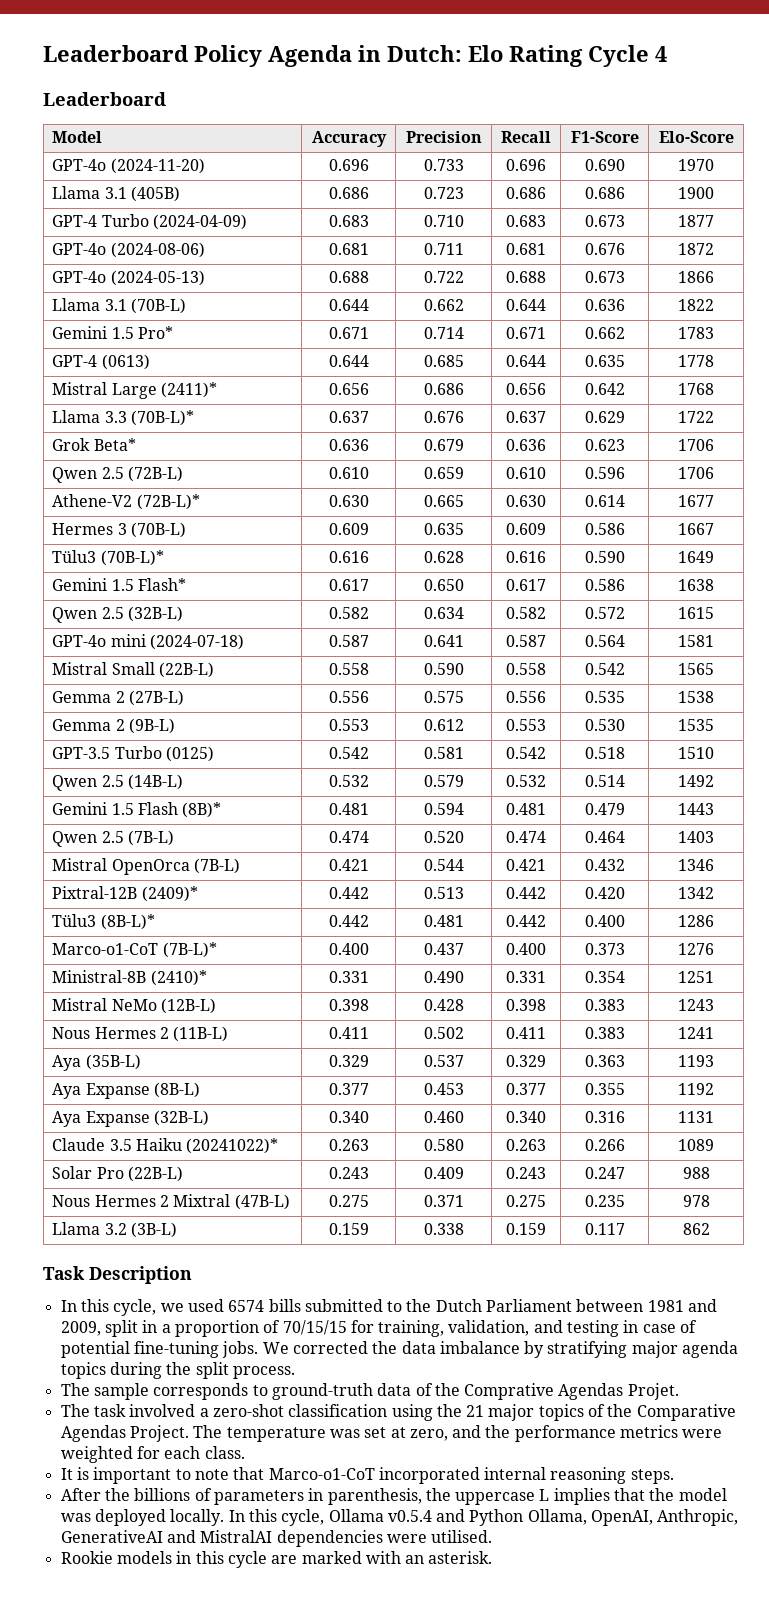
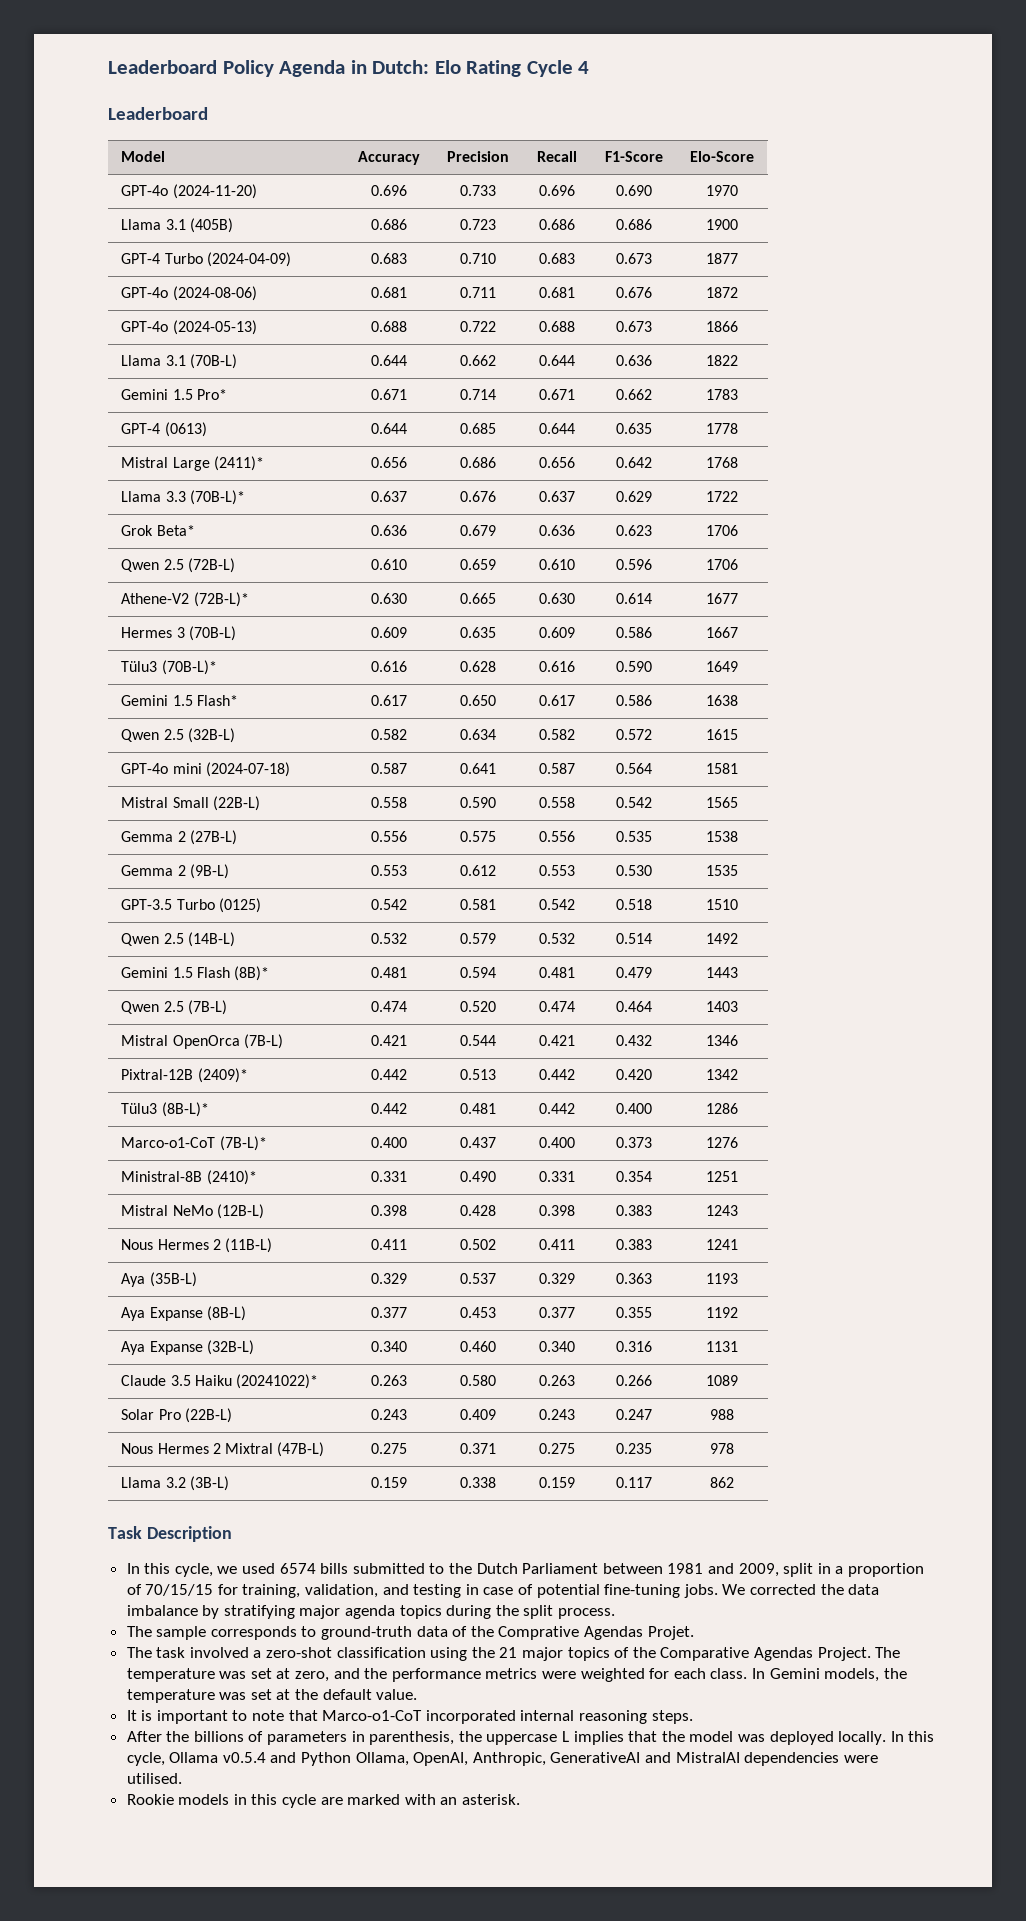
(245, 1452) none -> [751,1668,907,1682] [126,1689,418,1703] In Gemini models, the temperature was set at the default value.

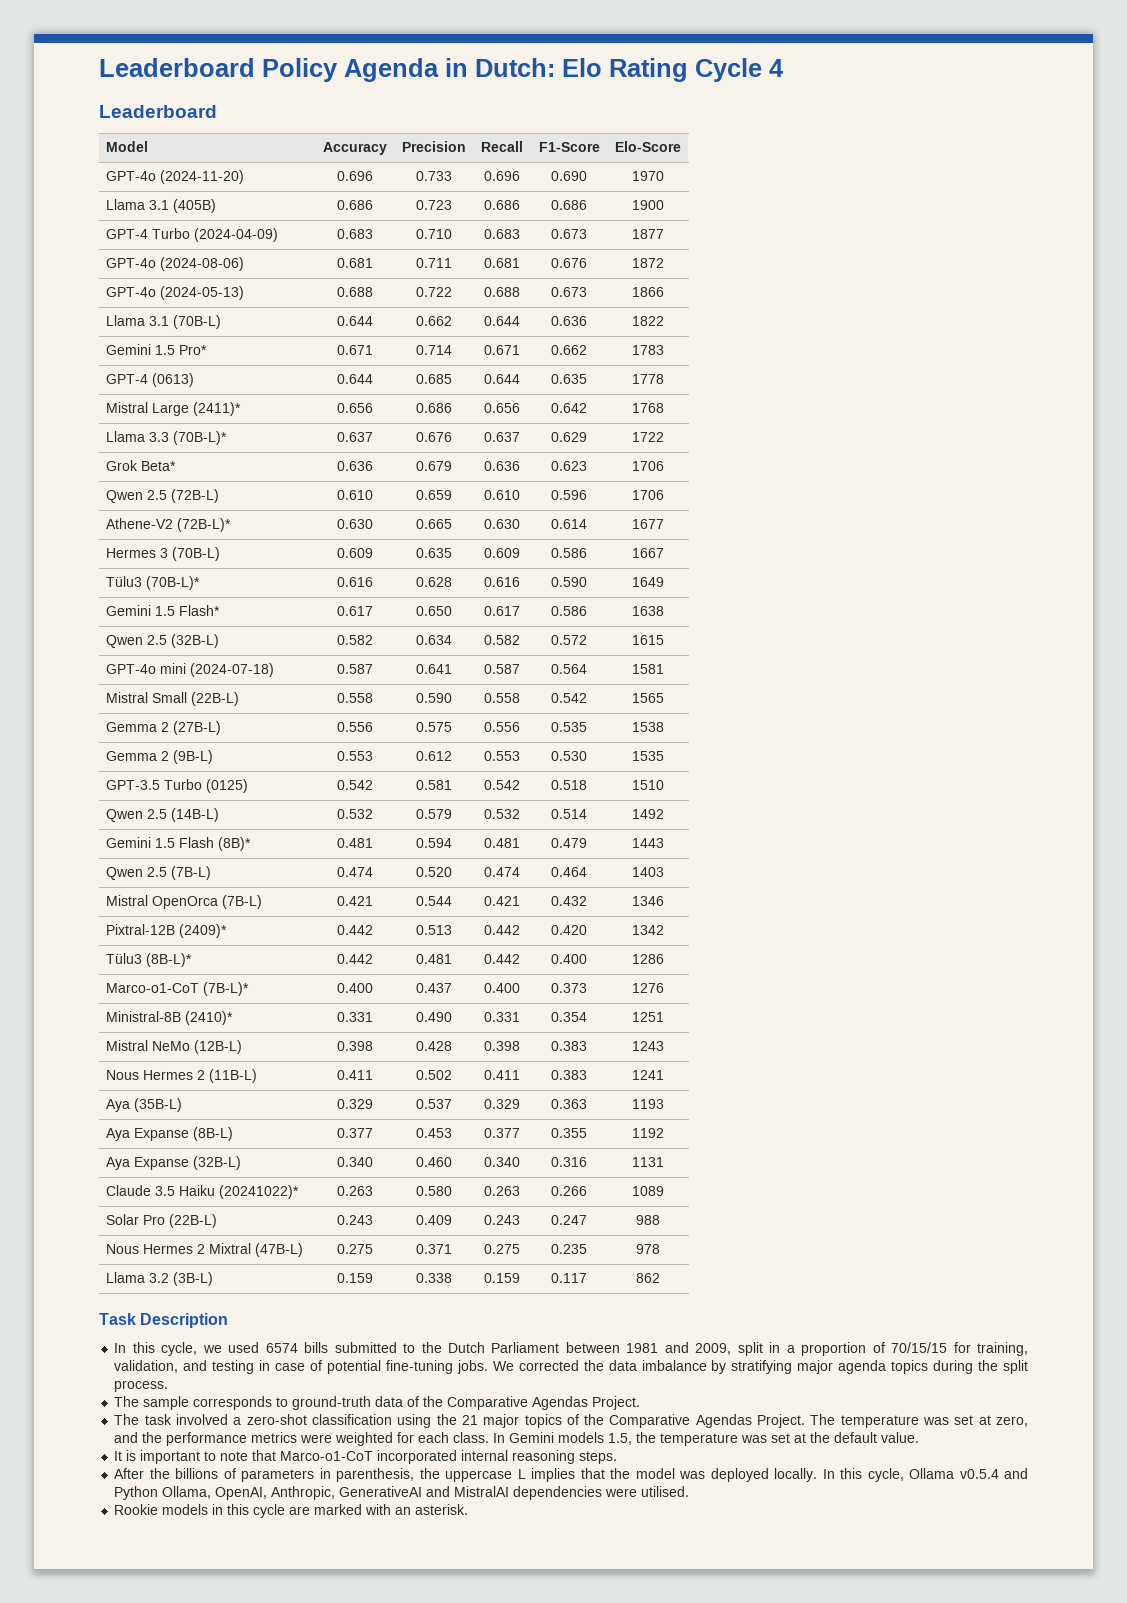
[498,1626,694,1640] Comprative Agendas Projet. -> [447,1396,641,1410] Comparative Agendas Project.
[824,1668,880,1682] models, -> [558,1432,633,1445] models 1.5,

